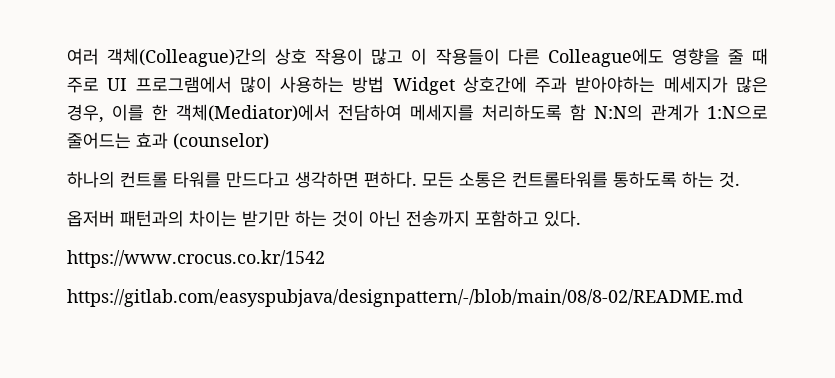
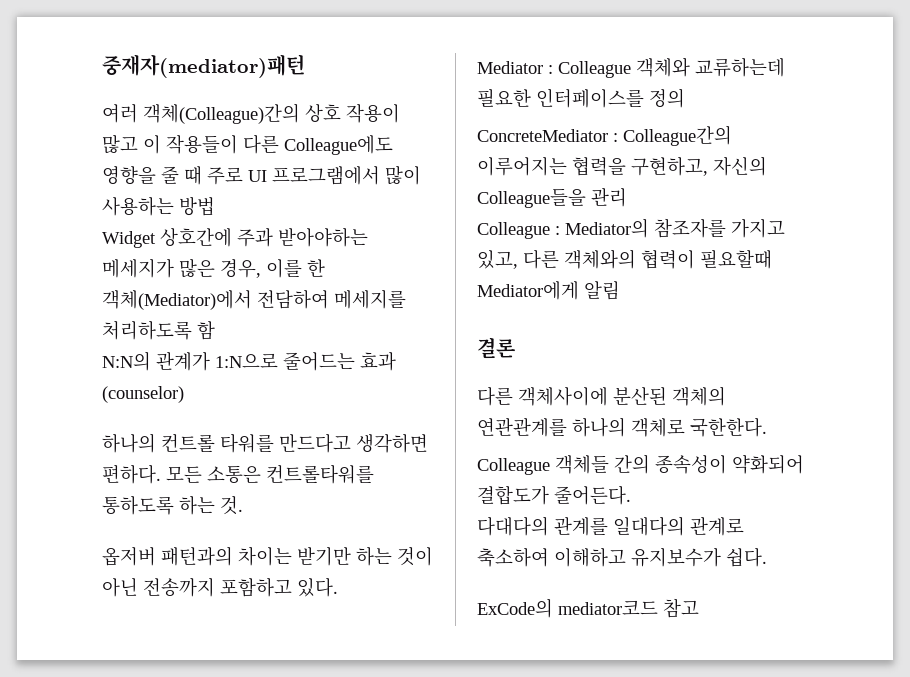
(67, 56) none -> [102,54,305,78] 중재자(mediator)패턴 //
(385, 84) none -> (215, 206) //
(586, 112) none -> (215, 330) //
[67,250,325,268] [67,289,743,307] https://www.crocus.co.kr/1542 // https://gitlab.com/easyspubjava/designpattern/-/blob/main/08/8-02/README.md -> [477,57,785,78] [477,88,685,108] [477,125,732,146] [477,156,767,176] [477,188,627,208] [477,218,785,239] [477,249,772,269] [477,281,620,300] [477,337,515,359] [477,386,726,406] [477,417,767,437] [477,454,804,475] [477,485,631,505] [477,516,744,536] [477,547,767,567] [477,598,699,618] Mediator : Colleague 객체와 교류하는데 필요한 인터페이스를 정의 // ConcreteMediator : Colleague간의 이루어지는 협력을 구현하고, 자신의 Colleague들을 관리 // Colleague : Mediator의 참조자를 가지고 있고, 다른 객체와의 협력이 필요할때 Mediator에게 알림 // 결론 // 다른 객체사이에 분산된 객체의 연관관계를 하나의 객체로 국한한다. // Colleague 객체들 간의 종속성이 약화되어 결합도가 줄어든다. // 다대다의 관계를 일대다의 관계로 축소하여 이해하고 유지보수가 쉽다. // ExCode의 mediator코드 참고

